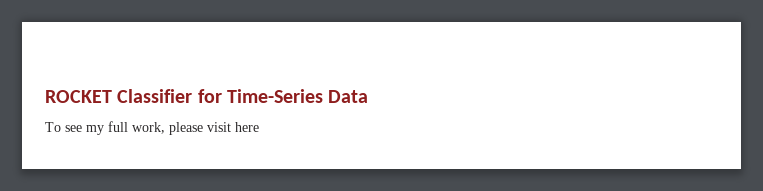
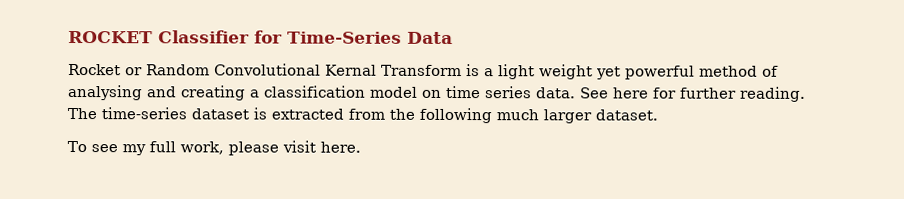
(369, 96) none -> [68,63,779,80] [67,84,806,102] [67,107,658,124] // Rocket or Random Convolutional Kernal Transform is a light weight yet powerful method of analysing and creating a classification model on time series data. See here for further reading. The time-series dataset is extracted from the following much larger dataset.
[235,122,259,132] here -> [319,141,361,153] here.

